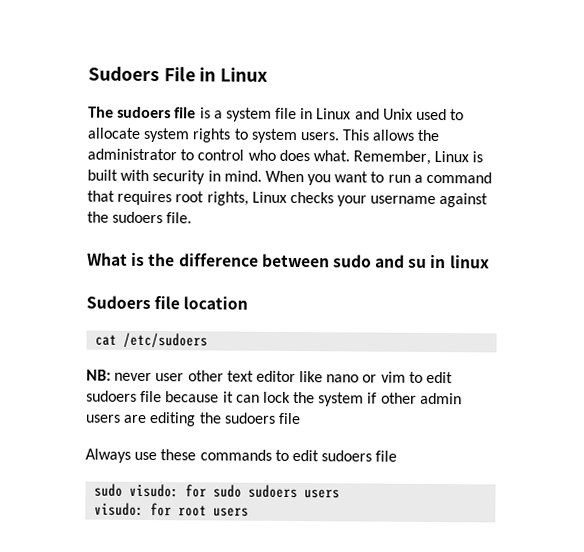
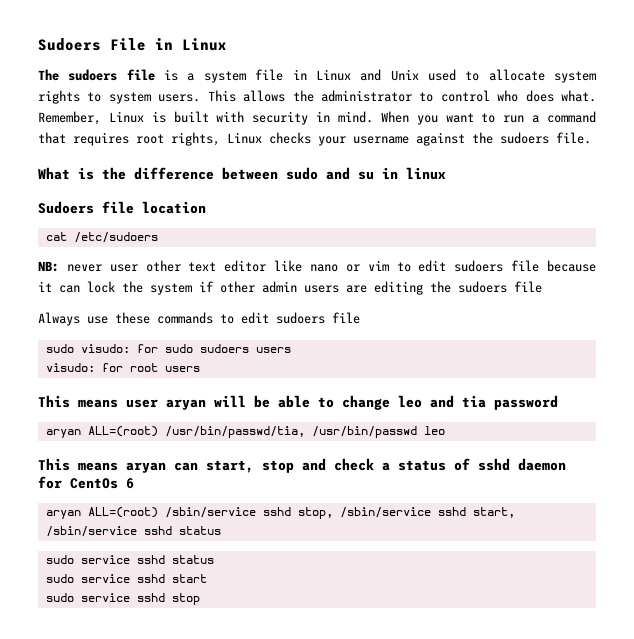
(250, 512) none -> [38,395,558,410] [45,426,445,438] [38,458,566,473] [38,476,134,489] [45,507,515,519] [45,526,221,537] [45,555,214,564] [45,574,207,583] [45,593,200,605] // This means user aryan will be able to change leo and tia password // aryan ALL=(root) /usr/bin/passwd/tia, /usr/bin/passwd leo // This means aryan can start, stop and check a status of sshd daemon for CentOs 6 // aryan ALL=(root) /sbin/service sshd stop, /sbin/service sshd start, /sbin/service sshd status // sudo service sshd status // sudo service sshd start // sudo service sshd stop

